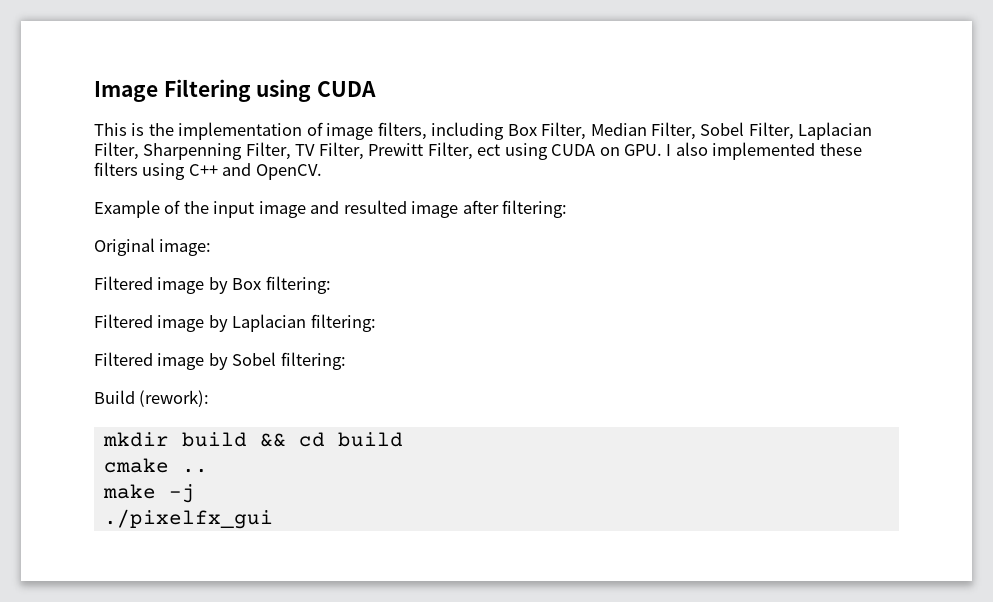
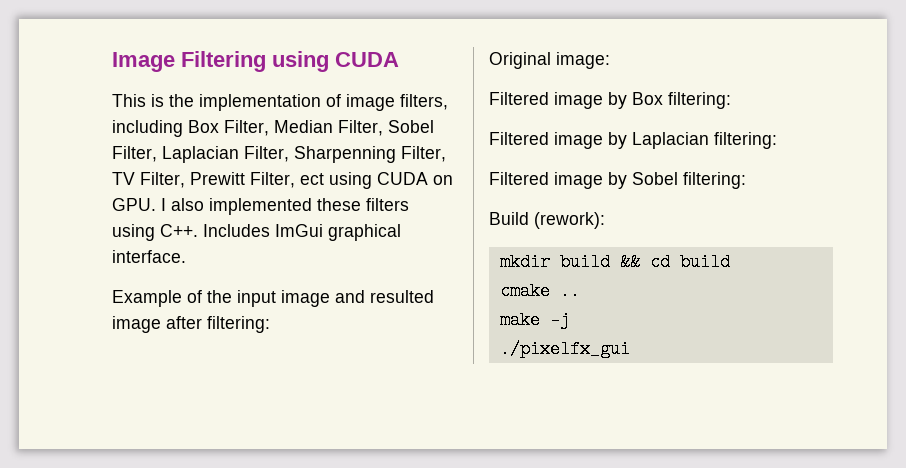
[188,163,322,180] C++ and OpenCV. -> [160,224,401,241] [112,250,186,263] C++. Includes ImGui graphical interface.

